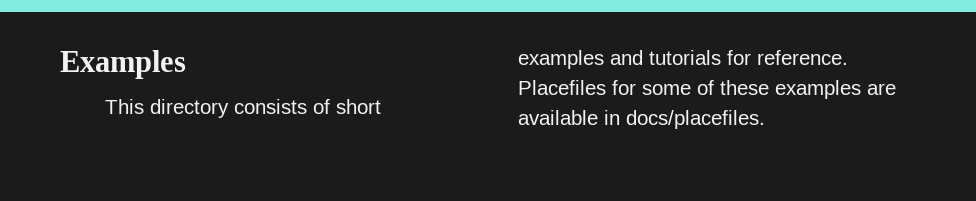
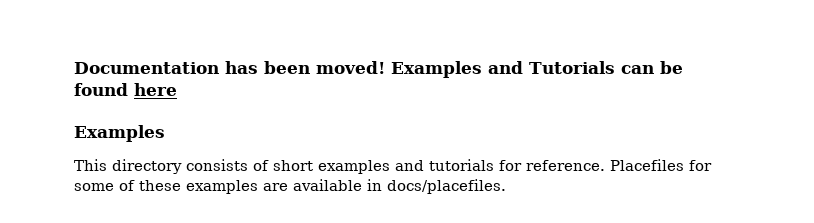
(60, 64) none -> [74,61,683,78] [74,83,177,96] Documentation has been moved! Examples and Tutorials can be found here //

